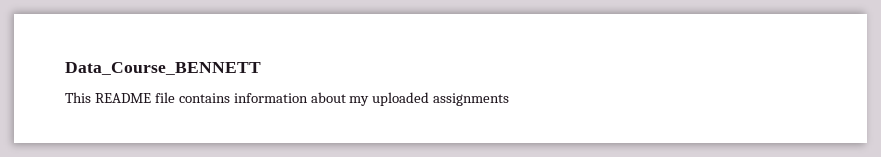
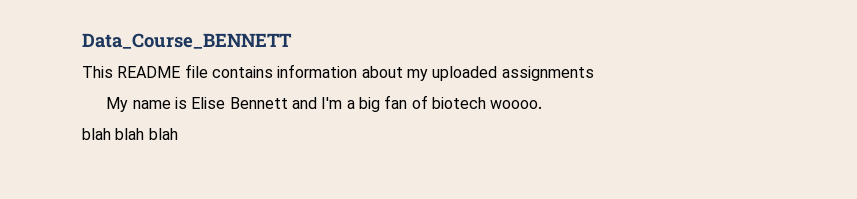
(510, 99) none -> [106,95,543,112] [82,128,178,140] // My name is Elise Bennett and I'm a big fan of biotech woooo. // blah blah blah

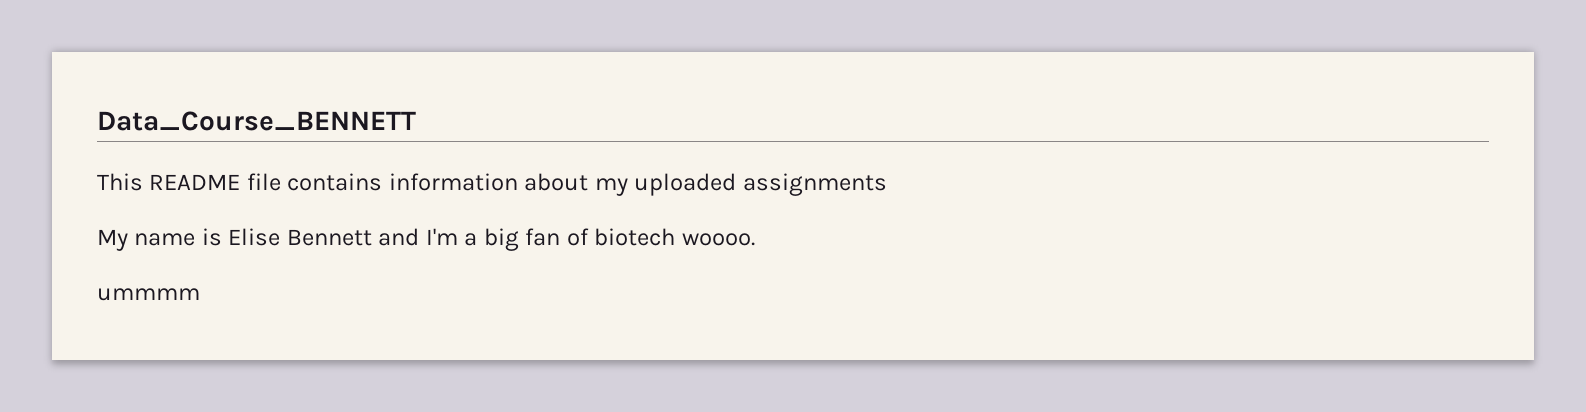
[82,128,178,140] blah blah blah -> [97,288,200,301] ummmm

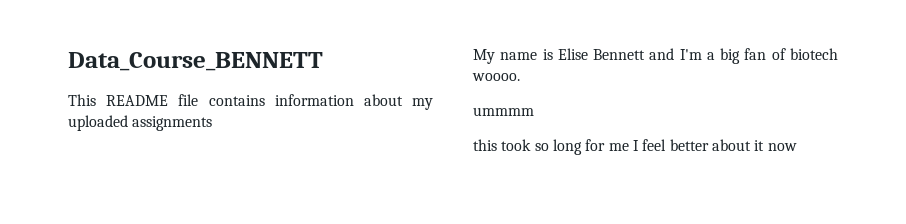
(200, 294) none -> [473,139,797,155] // this took so long for me I feel better about it now

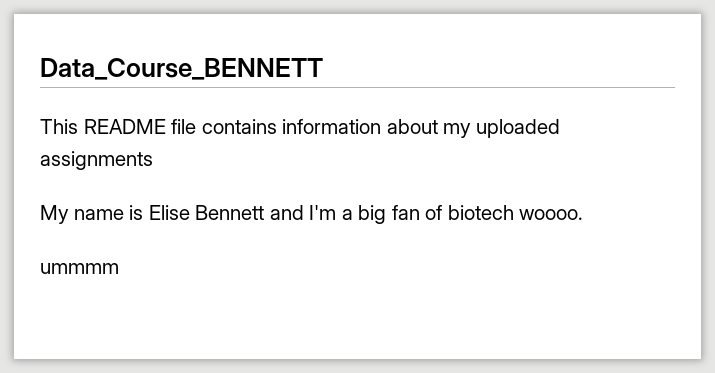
[473,139,797,155] // this took so long for me I feel better about it now -> (119, 268) none

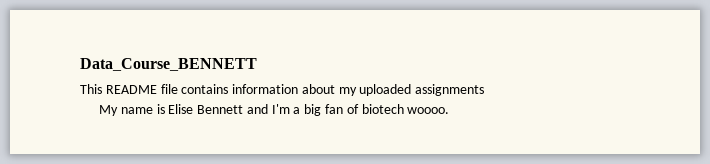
[40,263,119,274] // ummmm -> (450, 110) none

